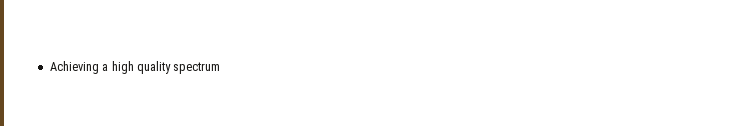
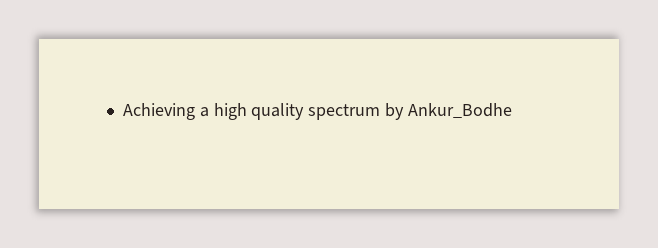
(221, 68) none -> [385,103,512,120] by Ankur_Bodhe

